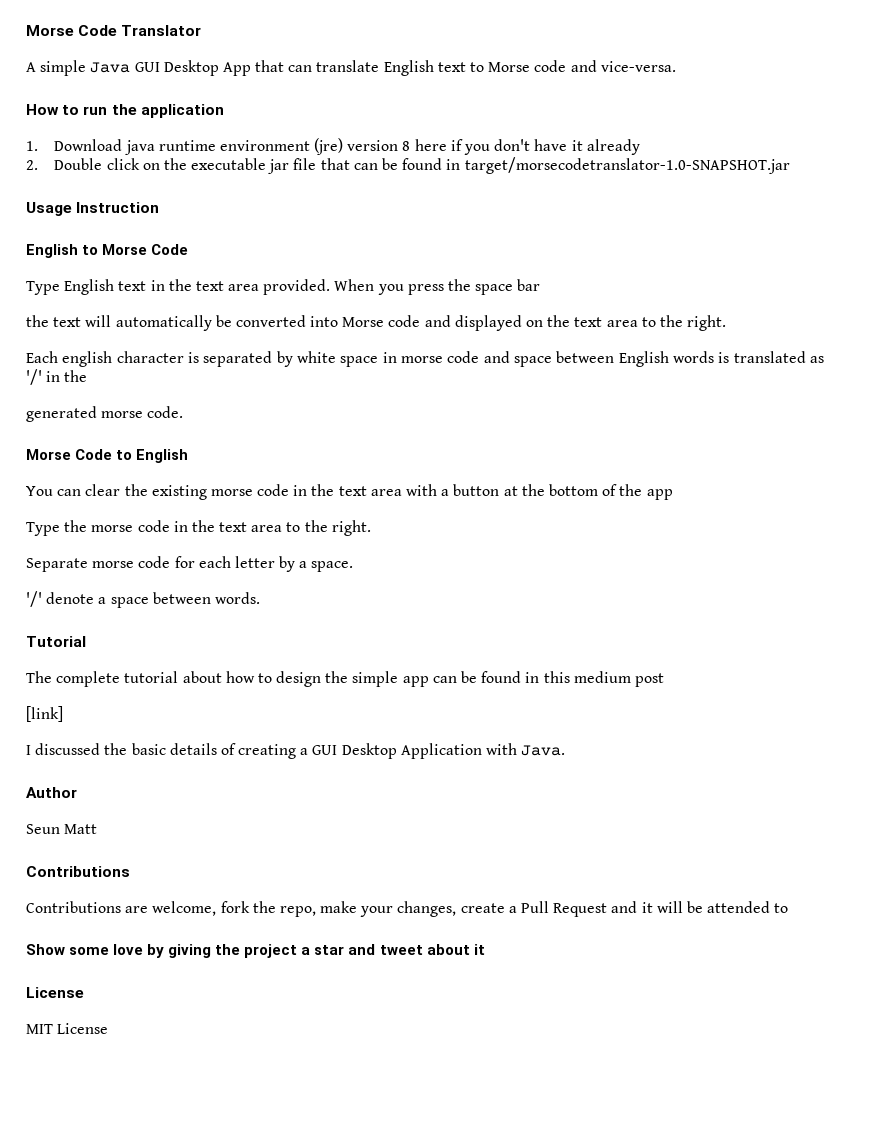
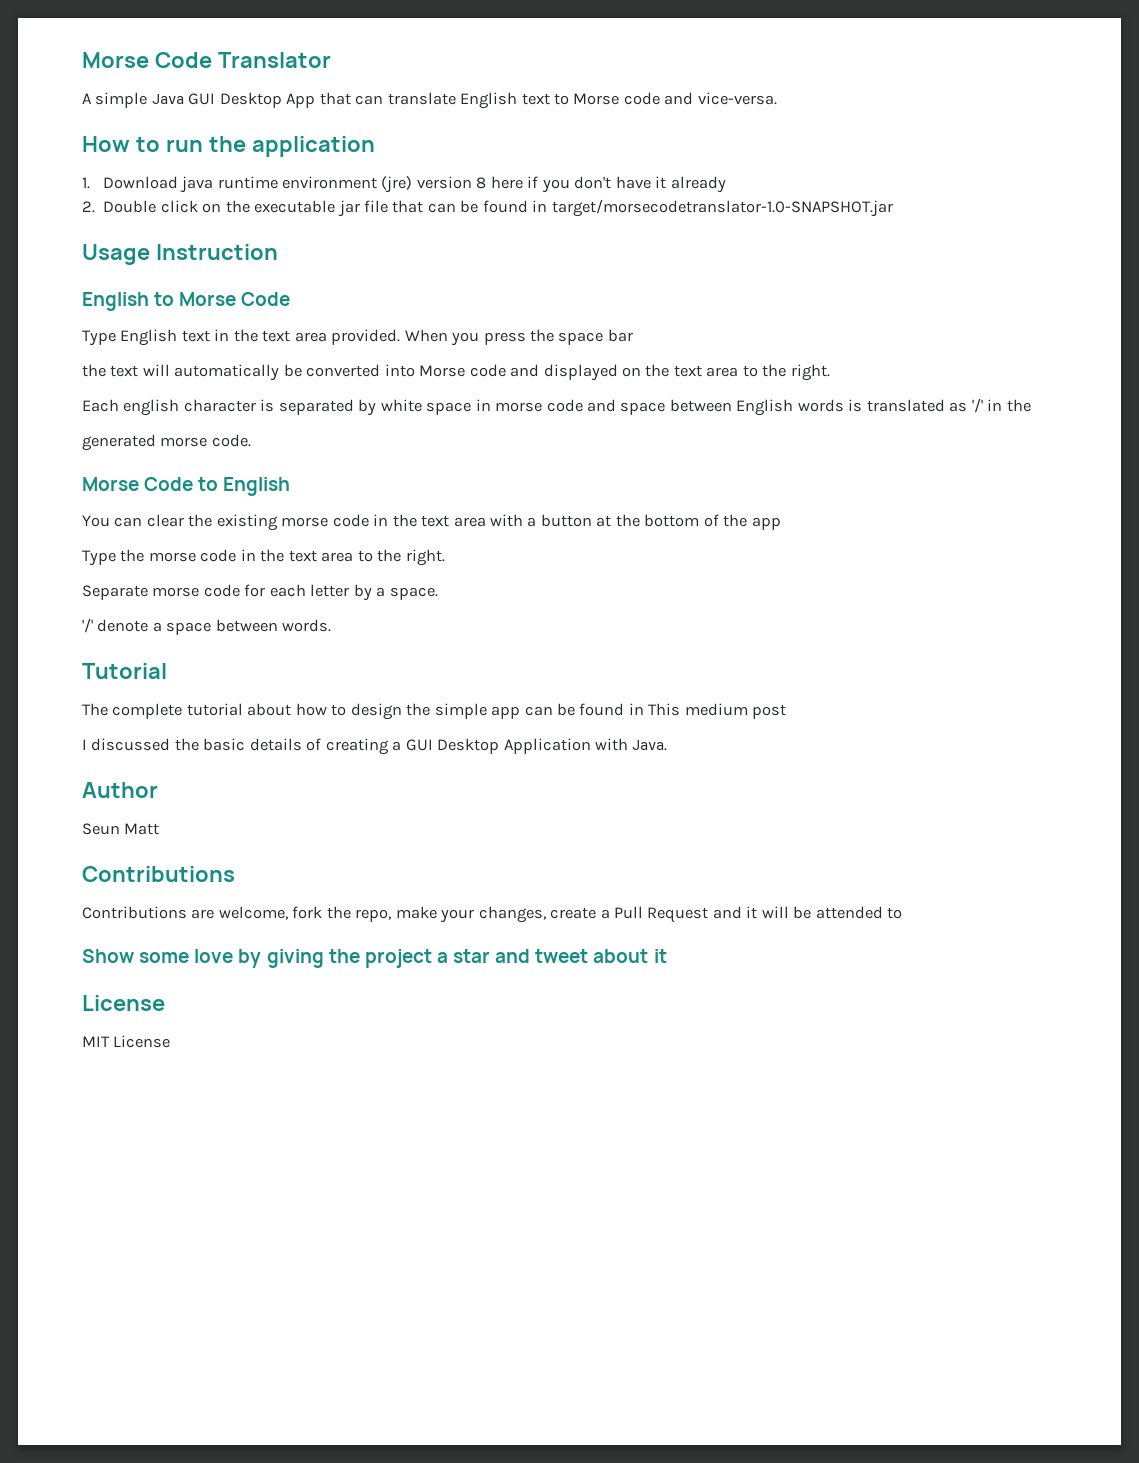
[543,671,570,683] this -> [648,703,681,716] This
[26,706,63,722] // [link] -> (787, 711) none

